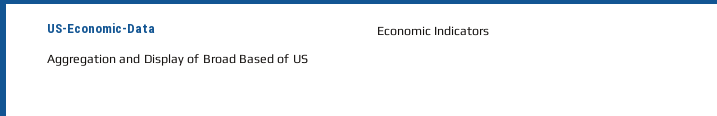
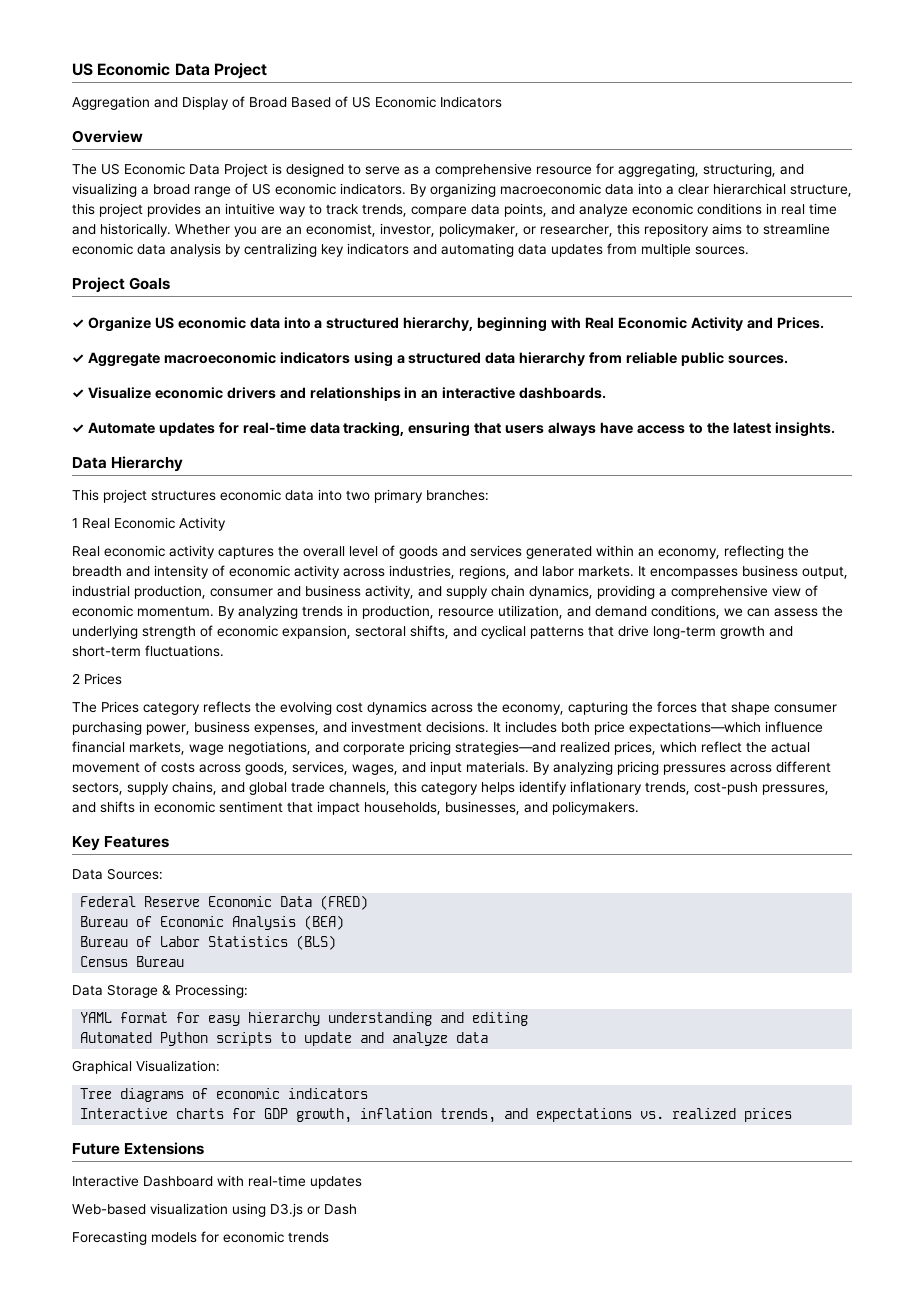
[47,23,155,33] US-Economic-Data -> [72,63,267,79] US Economic Data Project
(490, 31) none -> [72,130,143,143] [72,163,804,177] [72,183,852,197] [72,203,837,217] [72,223,830,237] [72,243,749,257] [72,277,171,293] [72,317,824,332] [72,352,788,367] [72,387,607,401] [72,422,835,437] [72,456,184,472] [72,489,489,503] [72,517,226,531] [72,545,809,559] [72,565,848,579] [72,585,818,599] [72,605,843,619] [72,625,793,639] [72,645,224,657] [72,673,122,685] [72,701,837,715] [72,721,823,735] [72,741,810,755] [72,761,831,775] [72,781,829,795] [72,801,639,815] [72,836,170,851] [72,868,163,880] [80,895,369,910] [80,915,345,930] [80,935,337,950] [80,956,185,967] [72,984,248,998] [80,1012,529,1026] [80,1032,489,1046] [72,1060,220,1074] [80,1088,369,1102] [80,1108,793,1123] [72,1142,205,1155] [72,1175,362,1189] [72,1203,357,1217] [72,1231,329,1245] // Overview // The US Economic Data Project is designed to serve as a comprehensive resource for aggregating, structuring, and visualizing a broad range of US economic indicators. By organizing macroeconomic data into a clear hierarchical structure, this project provides an intuitive way to track trends, compare data points, and analyze economic conditions in real time and historically. Whether you are an economist, investor, policymaker, or researcher, this repository aims to streamline economic data analysis by centralizing key indicators and automating data updates from multiple sources. // Project Goals // ✓ Organize US economic data into a structured hierarchy, beginning with Real Economic Activity and Prices. // ✓ Aggregate macroeconomic indicators using a structured data hierarchy from reliable public sources. // ✓ Visualize economic drivers and relationships in an interactive dashboards. // ✓ Automate updates for real-time data tracking, ensuring that users always have access to the latest insights. // Data Hierarchy // This project structures economic data into two primary branches: // 1 Real Economic Activity // Real economic activity captures the overall level of goods and services generated within an economy, reflecting the breadth and intensity of economic activity across industries, regions, and labor markets. It encompasses business output, industrial production, consumer and business activity, and supply chain dynamics, providing a comprehensive view of economic momentum. By analyzing trends in production, resource utilization, and demand conditions, we can assess the underlying strength of economic expansion, sectoral shifts, and cyclical patterns that drive long-term growth and short-term fluctuations. // 2 Prices // The Prices category reflects the evolving cost dynamics across the economy, capturing the forces that shape consumer purchasing power, business expenses, and investment decisions. It includes both price expectations—which influence financial markets, wage negotiations, and corporate pricing strategies—and realized prices, which reflect the actual movement of costs across goods, services, wages, and input materials. By analyzing pricing pressures across different sectors, supply chains, and global trade channels, this category helps identify inflationary trends, cost-push pressures, and shifts in economic sentiment that impact households, businesses, and policymakers. // Key Features // Data Sources: // Federal Reserve Economic Data (FRED) // Bureau of Economic Analysis (BEA) // Bureau of Labor Statistics (BLS) // Census Bureau // Data Storage & Processing: // YAML format for easy hierarchy understanding and editing // Automated Python scripts to update and analyze data // Graphical Visualization: // Tree diagrams of economic indicators // Interactive charts for GDP growth, inflation trends, and expectations vs. realized prices // Future Extensions // Interactive Dashboard with real-time updates // Web-based visualization using D3.js or Dash // Forecasting models for economic trends

